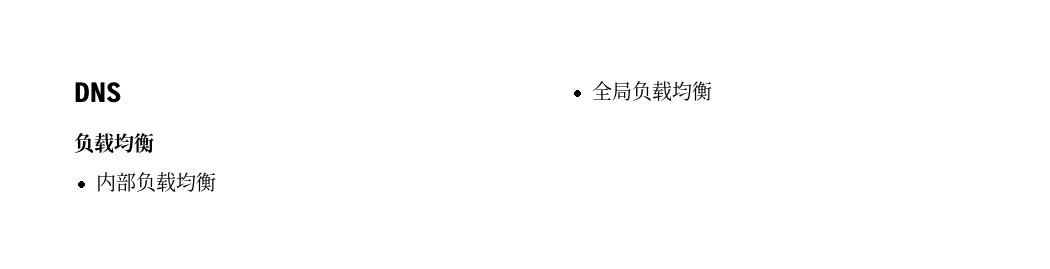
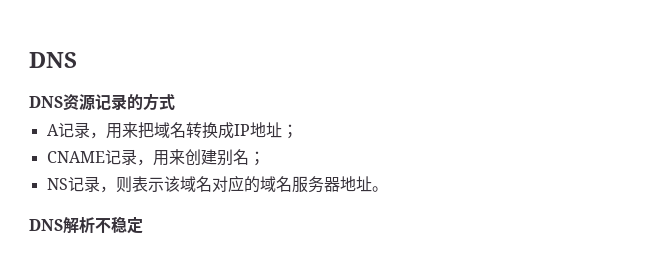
[74,133,154,154] [96,172,216,193] [592,81,712,102] 负载均衡 // 内部负载均衡 // 全局负载均衡 -> [29,93,175,111] [46,122,298,139] [46,149,265,166] [46,175,388,193] [29,216,143,234] DNS资源记录的方式 // A记录，用来把域名转换成IP地址； // CNAME记录，用来创建别名； // NS记录，则表示该域名对应的域名服务器地址。 // DNS解析不稳定

